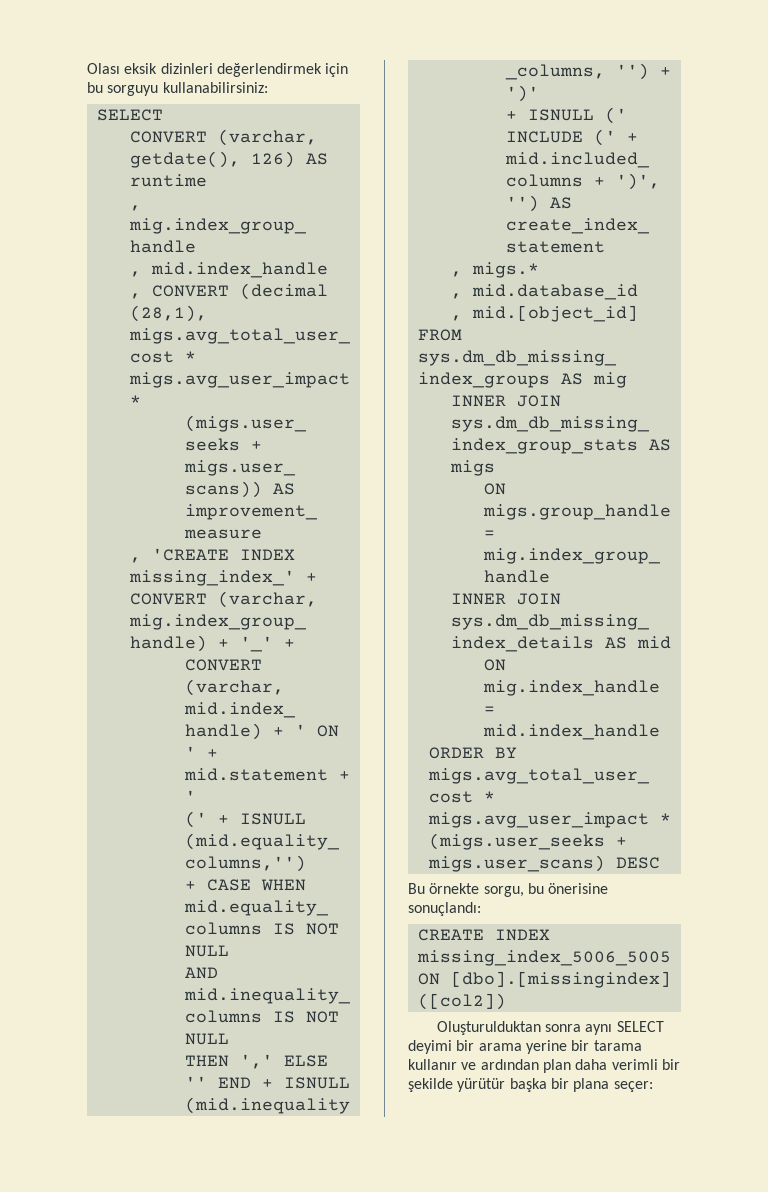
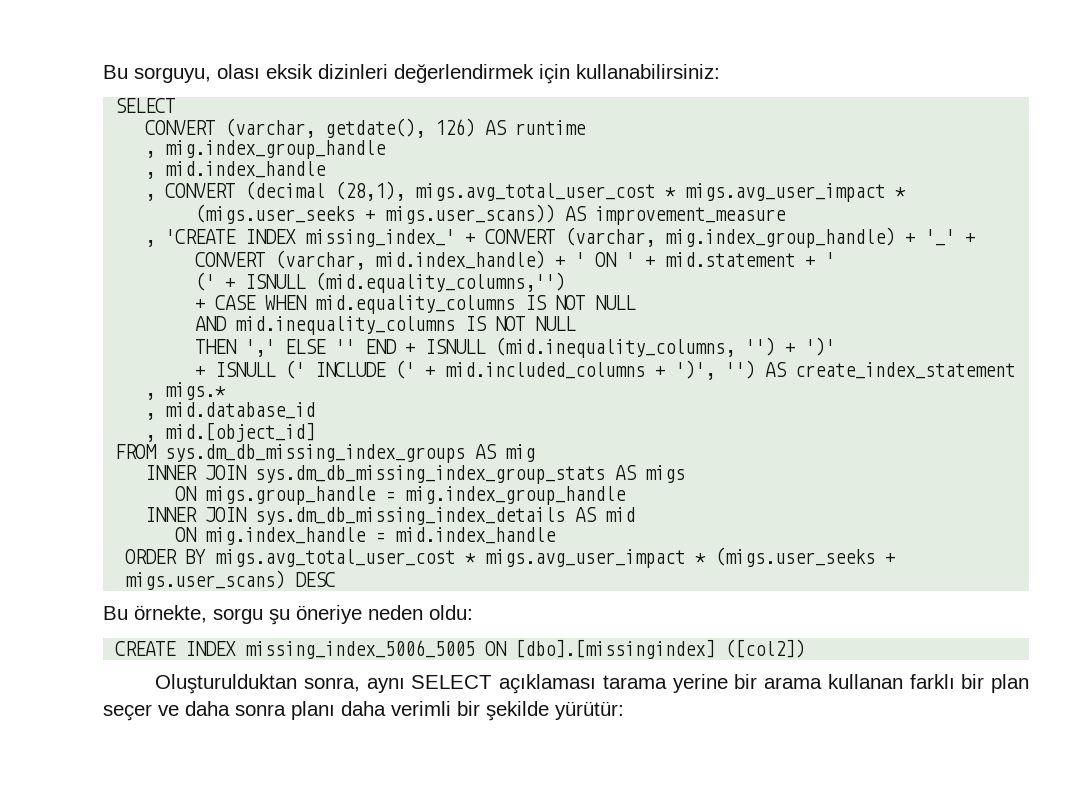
[87,63,120,74] Olası -> [103,64,260,83] Bu sorguyu, olası
[87,82,159,96] bu sorguyu -> (570, 74) none
[429,883,609,897] [408,902,481,916] örnekte sorgu, bu önerisine sonuçlandı: -> [134,605,473,625] örnekte, sorgu şu öneriye neden oldu:
[545,1024,582,1032] sonra -> [303,677,360,692] sonra,
[408,1040,642,1054] [408,1059,680,1073] [408,1078,653,1092] deyimi bir arama yerine bir tarama kullanır ve ardından plan daha verimli bir şekilde yürütür başka bir plana seçer: -> [499,674,1029,694] [103,701,624,721] açıklaması tarama yerine bir arama kullanan farklı bir plan seçer ve daha sonra planı daha verimli bir şekilde yürütür:

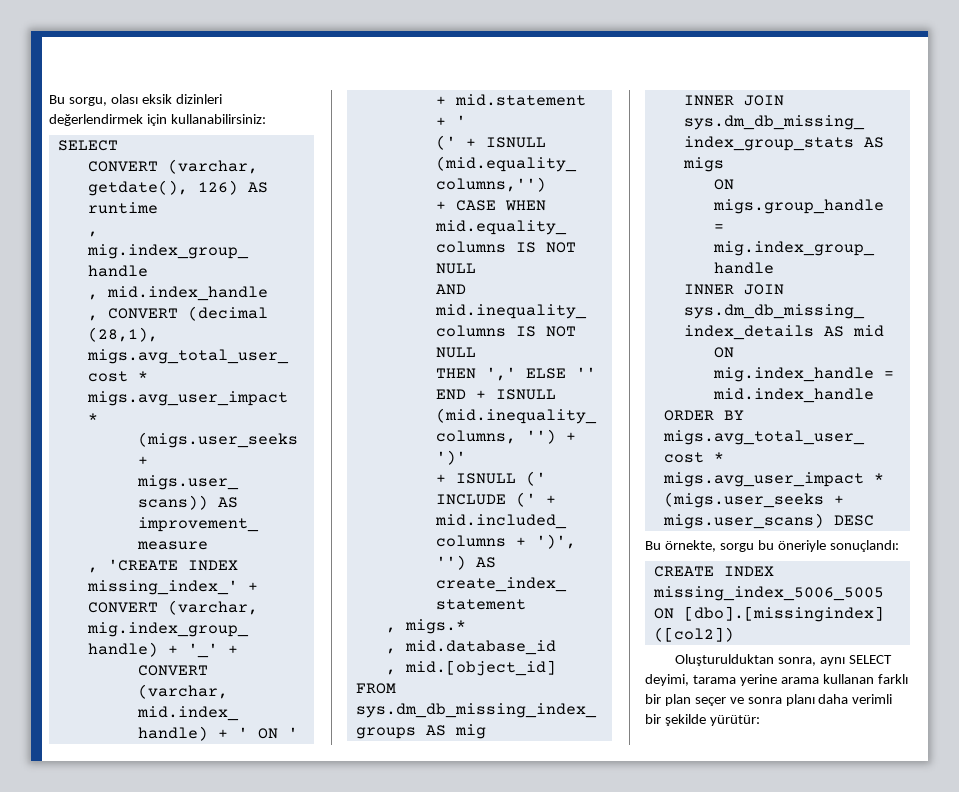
[103,65,211,83] Bu sorguyu, -> [49,95,107,106] Bu sorgu,
[269,605,473,625] şu öneriye neden oldu: -> [757,540,899,552] bu öneriyle sonuçlandı:
[499,674,597,694] açıklaması -> [645,674,689,686] deyimi,
[734,674,758,689] bir -> (777, 680) none
[185,701,230,716] daha -> (744, 700) none

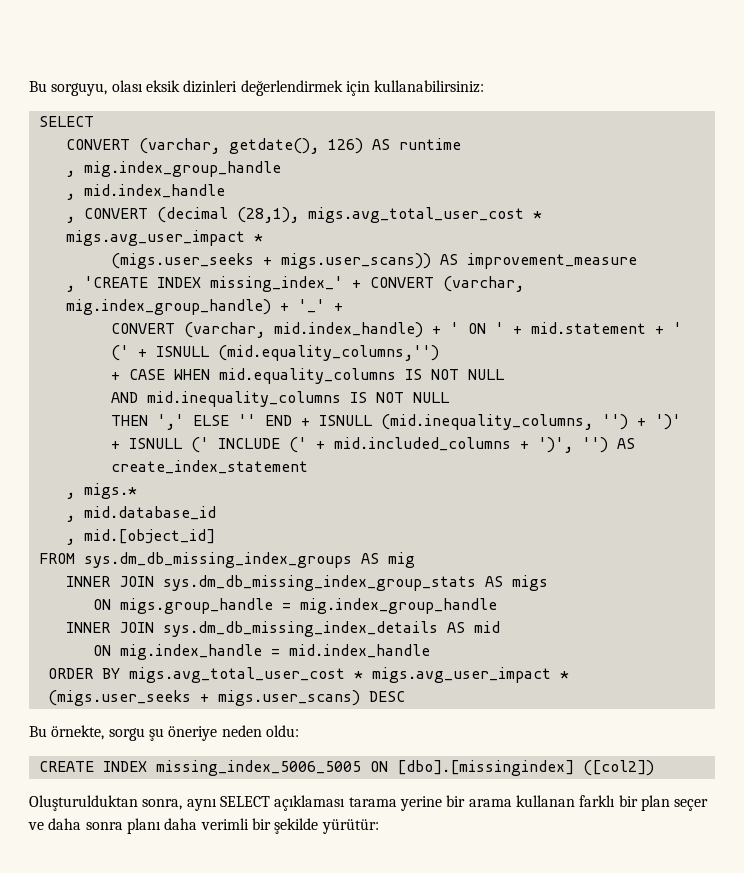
[49,95,107,106] Bu sorgu, -> [29,81,108,96] Bu sorguyu,
[757,540,899,552] bu öneriyle sonuçlandı: -> [148,725,299,741] şu öneriye neden oldu:
[645,674,689,686] deyimi, -> [274,795,346,811] açıklaması
(777, 680) none -> [446,795,466,807] bir
(744, 700) none -> [48,818,82,830] daha

